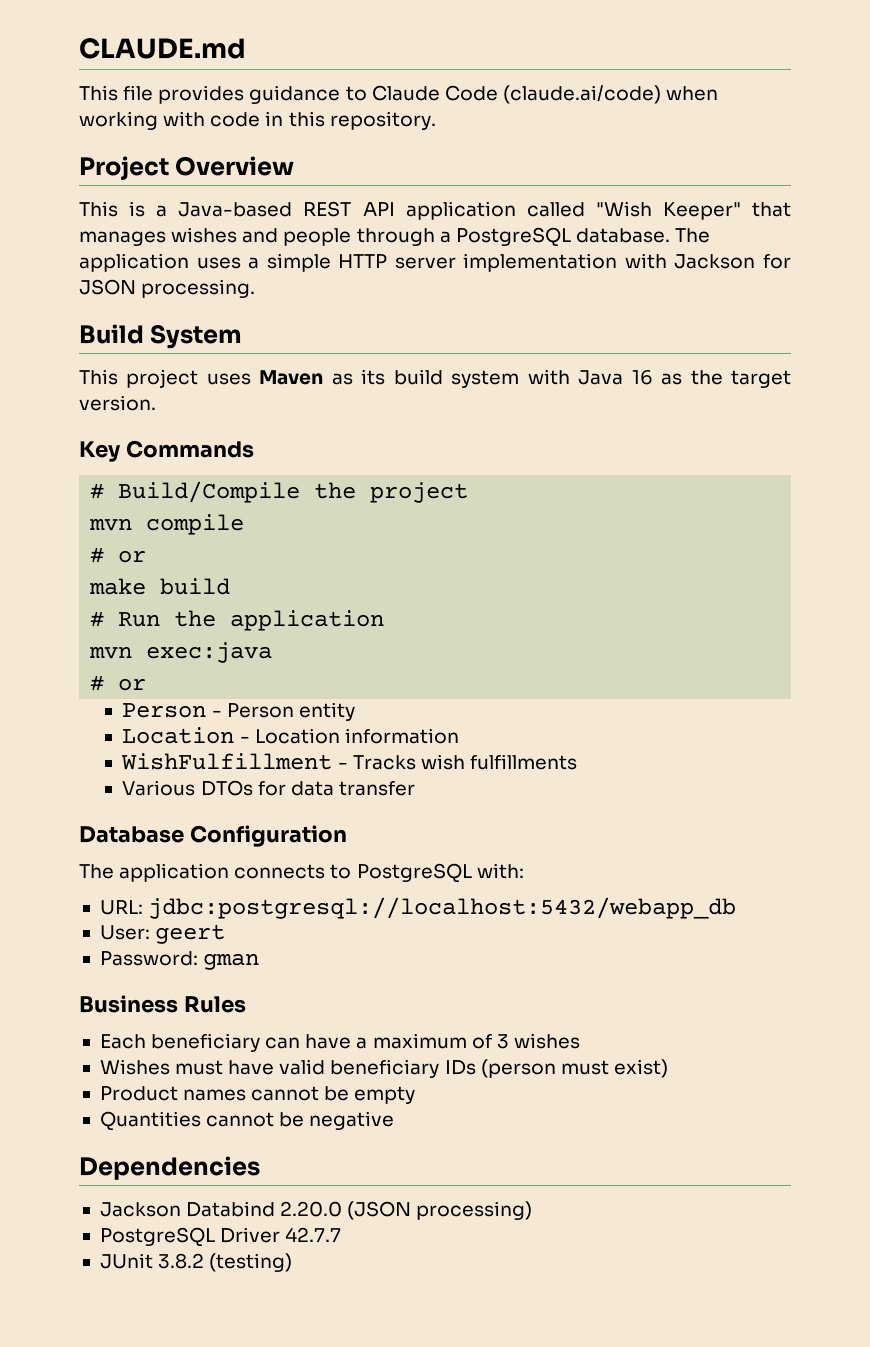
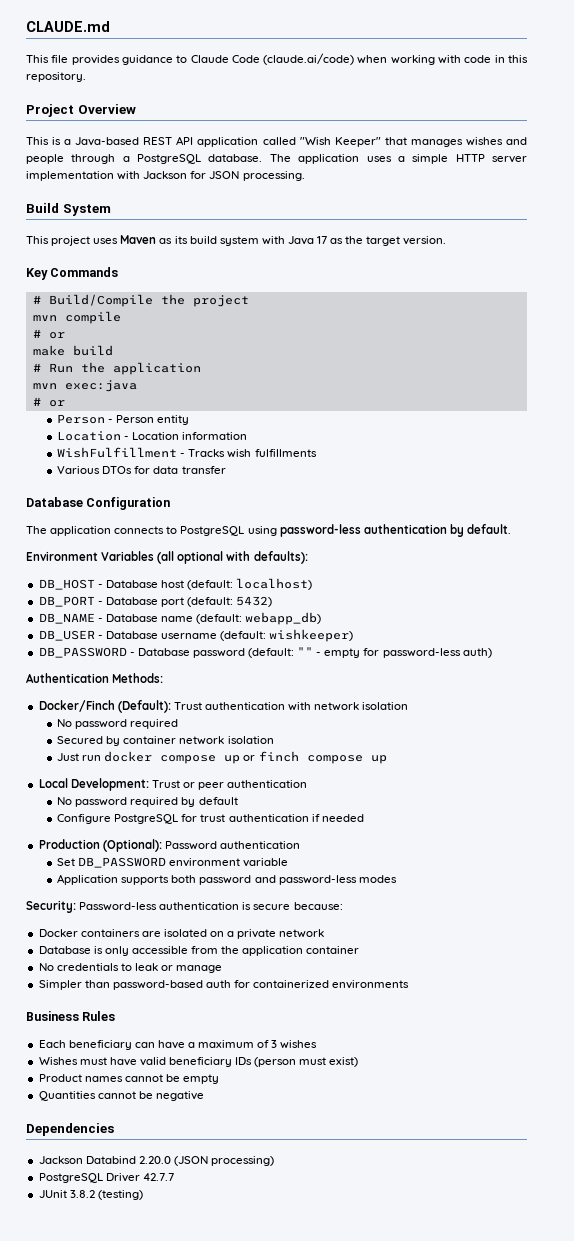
[631,370,653,385] 16 -> [317,236,328,244] 17
[476,863,524,879] [99,897,737,919] [99,924,226,944] [99,951,260,970] with: // URL: jdbc:postgresql://localhost:5432/webapp_db // User: geert // Password: gman -> [247,524,511,537] [26,551,308,564] [38,578,313,590] [38,596,273,607] [38,612,322,625] [38,629,354,642] [38,647,492,658] [26,673,164,683] [38,700,409,713] [57,719,179,729] [57,736,274,746] [57,751,387,764] [38,778,308,791] [57,797,238,807] [57,814,364,824] [38,839,300,852] [57,857,289,868] [57,874,397,885] [26,900,343,913] [38,929,325,939] [38,946,360,956] [38,963,223,973] [38,980,410,990] using password-less authentication by default. // Environment Variables (all optional with defaults): // DB_HOST - Database host (default: localhost) // DB_PORT - Database port (default: 5432) // DB_NAME - Database name (default: webapp_db) // DB_USER - Database username (default: wishkeeper) // DB_PASSWORD - Database password (default: "" - empty for password-less auth) // Authentication Methods: // Docker/Finch (Default): Trust authentication with network isolation // No password required // Secured by container network isolation // Just run docker compose up or finch compose up // Local Development: Trust or peer authentication // No password required by default // Configure PostgreSQL for trust authentication if needed // Production (Optional): Password authentication // Set DB_PASSWORD environment variable // Application supports both password and password-less modes // Security: Password-less authentication is secure because: // Docker containers are isolated on a private network // Database is only accessible from the application container // No credentials to leak or manage // Simpler than password-based auth for containerized environments

